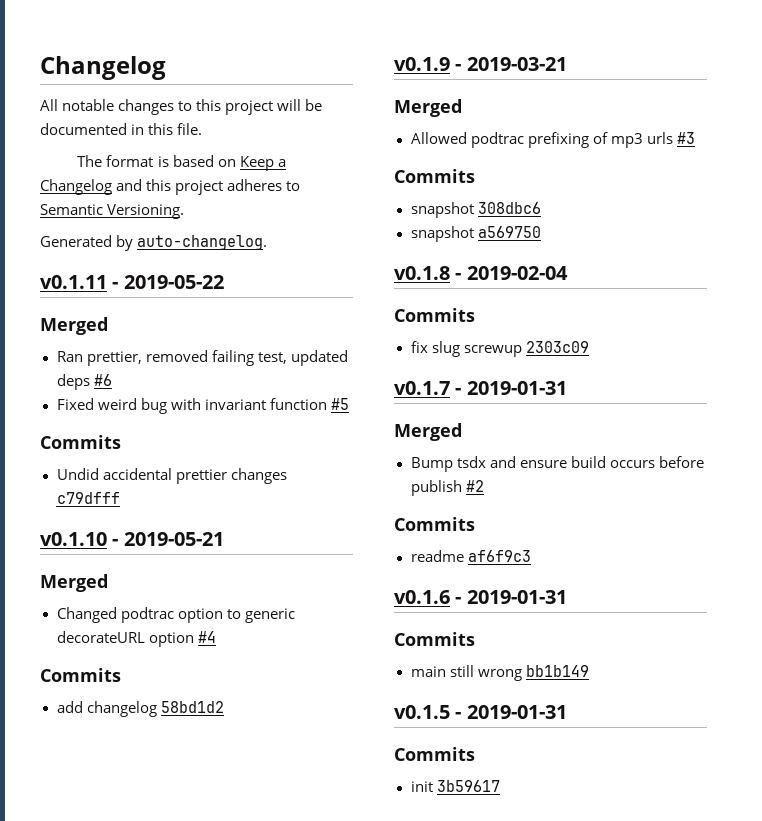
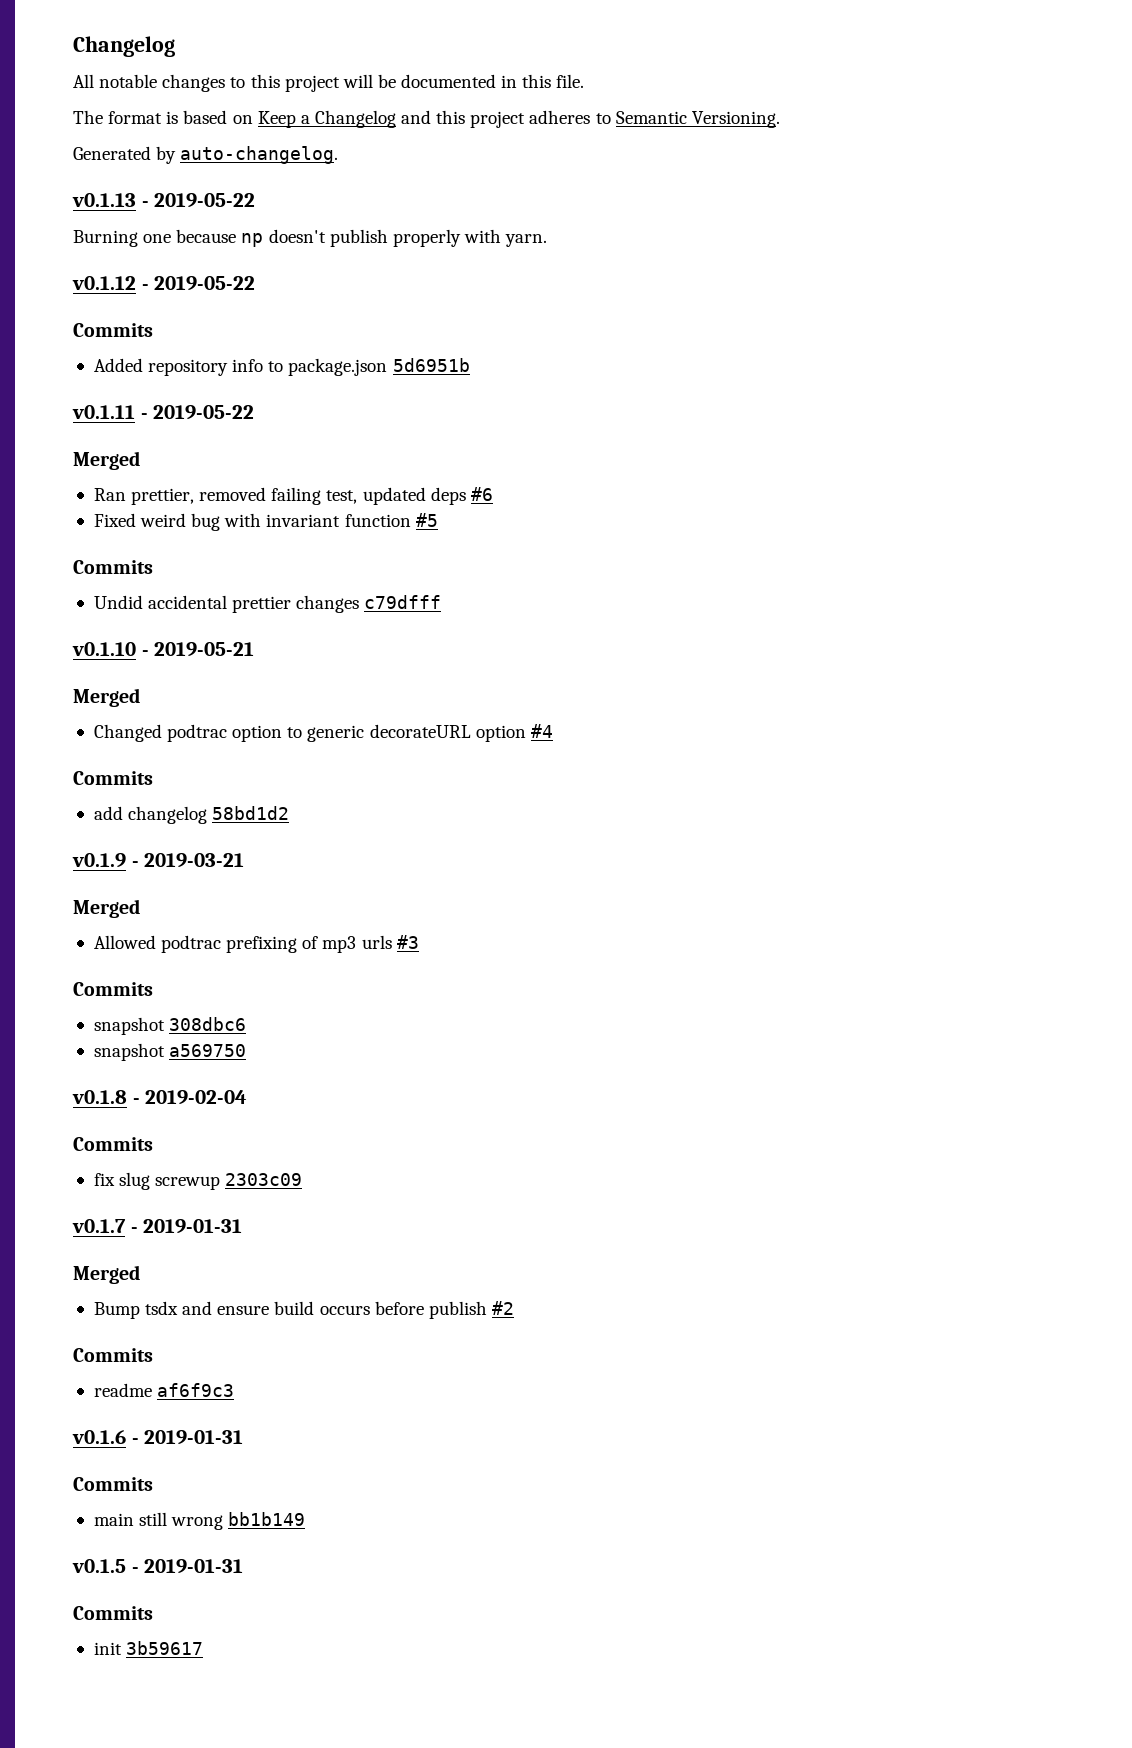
(268, 242) none -> [72,193,256,208] [73,229,548,247] [72,276,256,291] [73,323,153,337] [93,358,470,376] // v0.1.13 - 2019-05-22 // Burning one because np doesn't publish properly with yarn. // v0.1.12 - 2019-05-22 // Commits // Added repository info to package.json 5d6951b

